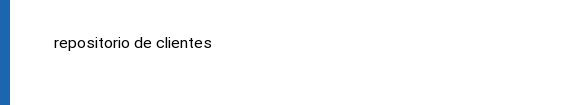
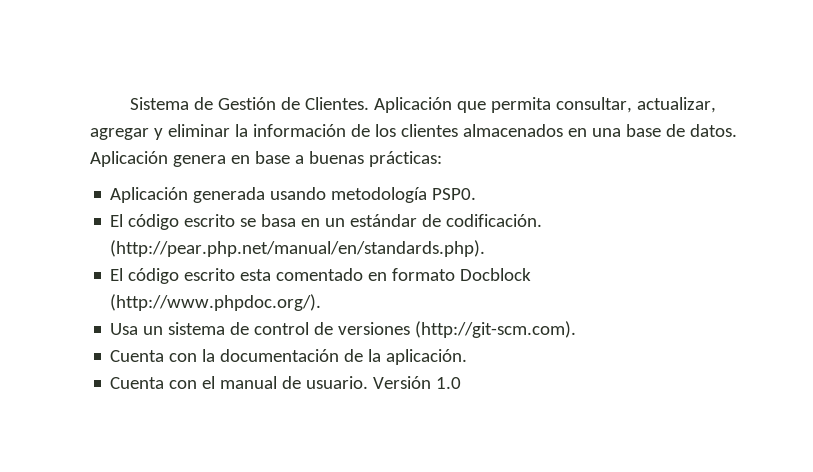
[54,37,213,51] repositorio de clientes -> [129,97,716,113] [90,124,737,140] [90,151,442,167] [110,187,477,203] [110,214,543,230] [110,240,486,257] [110,268,532,284] [110,294,322,311] [110,321,577,338] [110,349,468,365] [110,376,462,389] Sistema de Gestión de Clientes. Aplicación que permita consultar, actualizar, agregar y eliminar la información de los clientes almacenados en una base de datos. Aplicación genera en base a buenas prácticas: // Aplicación generada usando metodología PSP0. // El código escrito se basa en un estándar de codificación. (http://pear.php.net/manual/en/standards.php). // El código escrito esta comentado en formato Docblock (http://www.phpdoc.org/). // Usa un sistema de control de versiones (http://git-scm.com). // Cuenta con la documentación de la aplicación. // Cuenta con el manual de usuario. Versión 1.0

